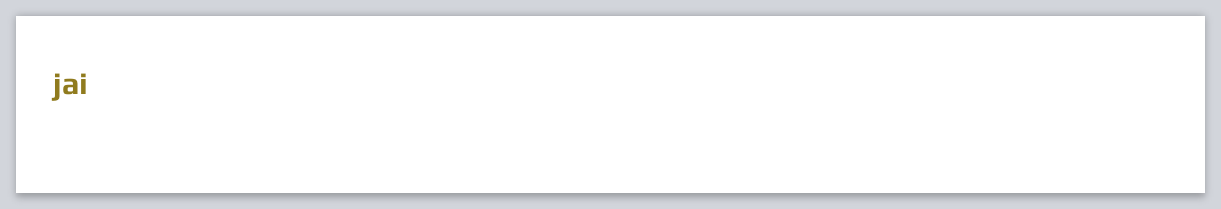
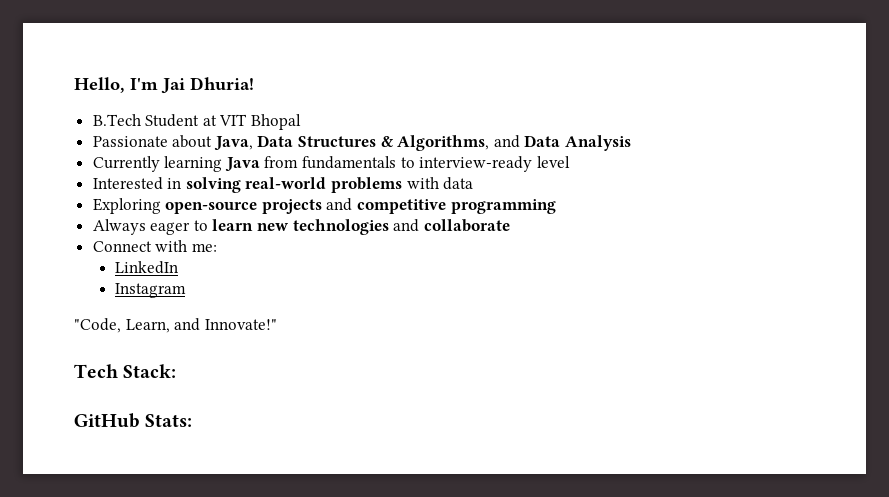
[51,73,88,101] jai -> [74,77,254,94] [92,114,302,130] [92,135,632,151] [92,156,570,172] [92,177,474,193] [92,198,556,214] [92,219,510,235] [92,240,217,252] [115,261,179,274] [115,283,187,298] [74,318,277,333] [74,364,177,378] [74,413,193,428] Hello, I'm Jai Dhuria! // B.Tech Student at VIT Bhopal // Passionate about Java, Data Structures & Algorithms, and Data Analysis // Currently learning Java from fundamentals to interview-ready level // Interested in solving real-world problems with data // Exploring open-source projects and competitive programming // Always eager to learn new technologies and collaborate // Connect with me: // LinkedIn // Instagram // "Code, Learn, and Innovate!" // Tech Stack: // GitHub Stats:

